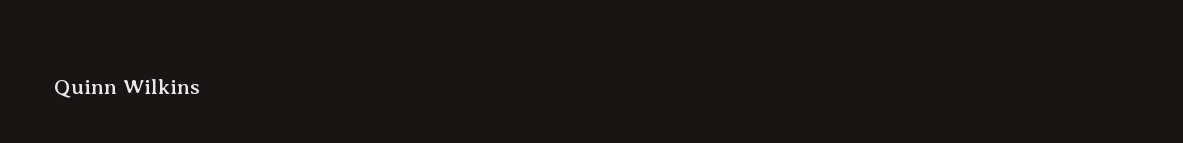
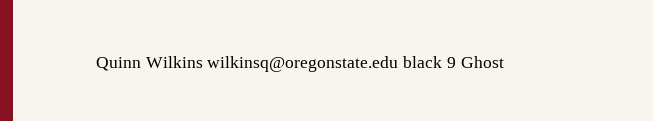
(200, 86) none -> [207,56,504,72] wilkinsq@oregonstate.edu black 9 Ghost

